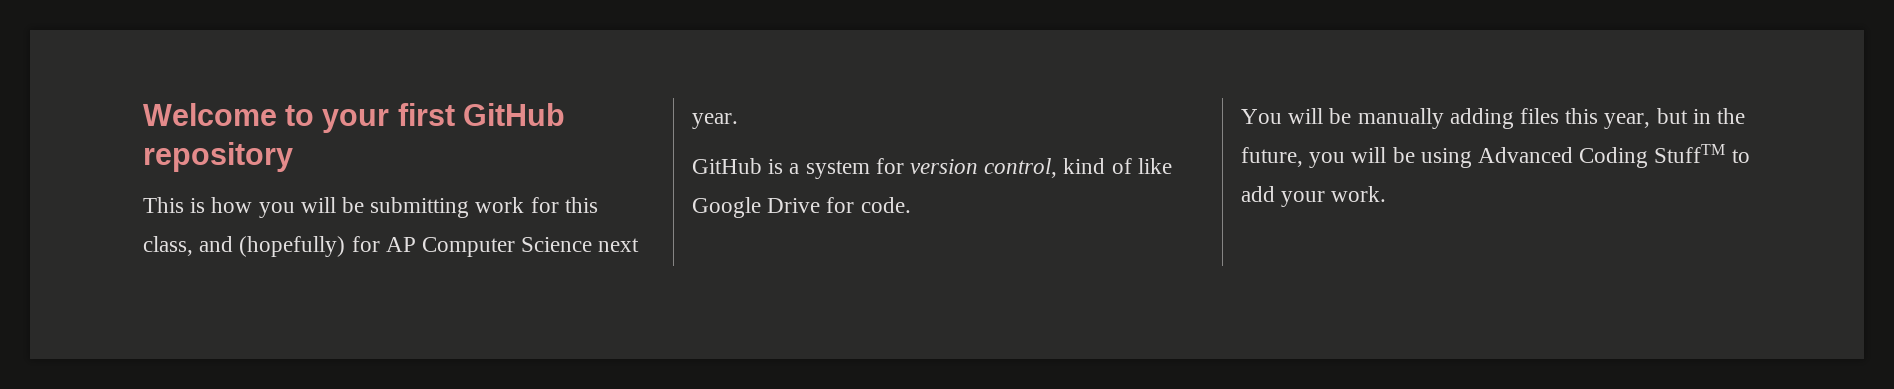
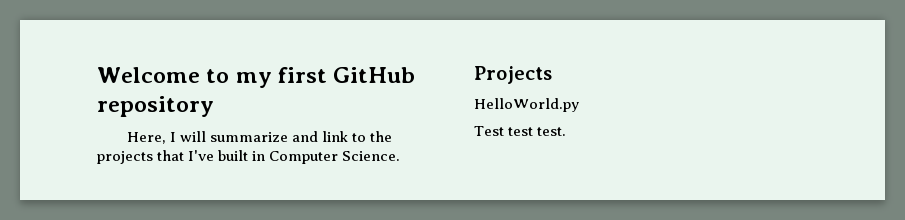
[322,109,390,133] your -> [235,72,272,88] my
[143,197,598,218] [143,236,640,257] [692,113,738,129] [692,158,1172,179] [692,197,911,218] [1241,108,1746,129] [1241,144,1750,168] [1241,186,1387,207] This is how you will be submitting work for this class, and (hopefully) for AP Computer Science next year. // GitHub is a system for version control, kind of like Google Drive for code. // You will be manually adding files this year, but in the future, you will be using Advanced Coding StuffTM to add your work. -> [126,131,392,144] [97,150,401,164] [474,66,552,84] [474,98,579,112] [474,126,567,136] Here, I will summarize and link to the projects that I've built in Computer Science. // Projects // HelloWorld.py // Test test test.

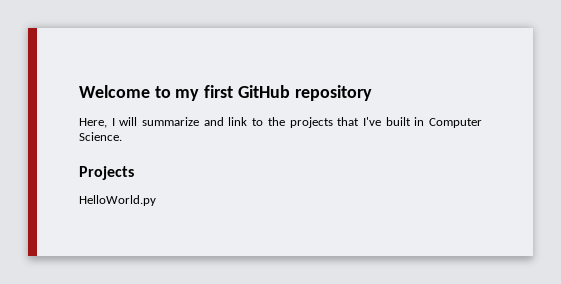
[474,126,567,136] // Test test test. -> (156, 200) none

